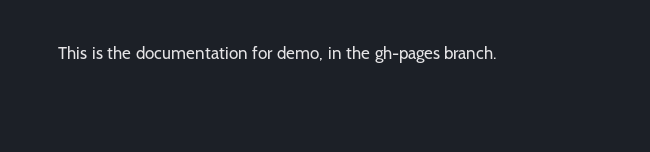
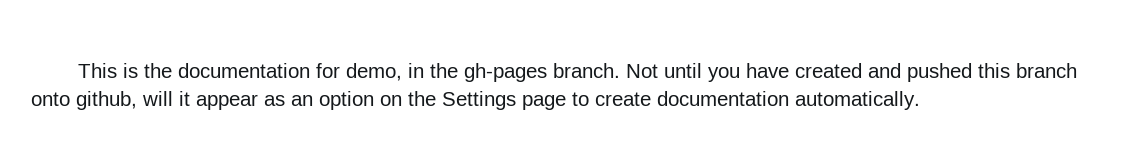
(497, 52) none -> [625,63,1077,82] [31,91,920,110] Not until you have created and pushed this branch onto github, will it appear as an option on the Settings page to create documentation automatically.

